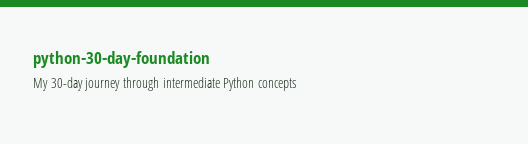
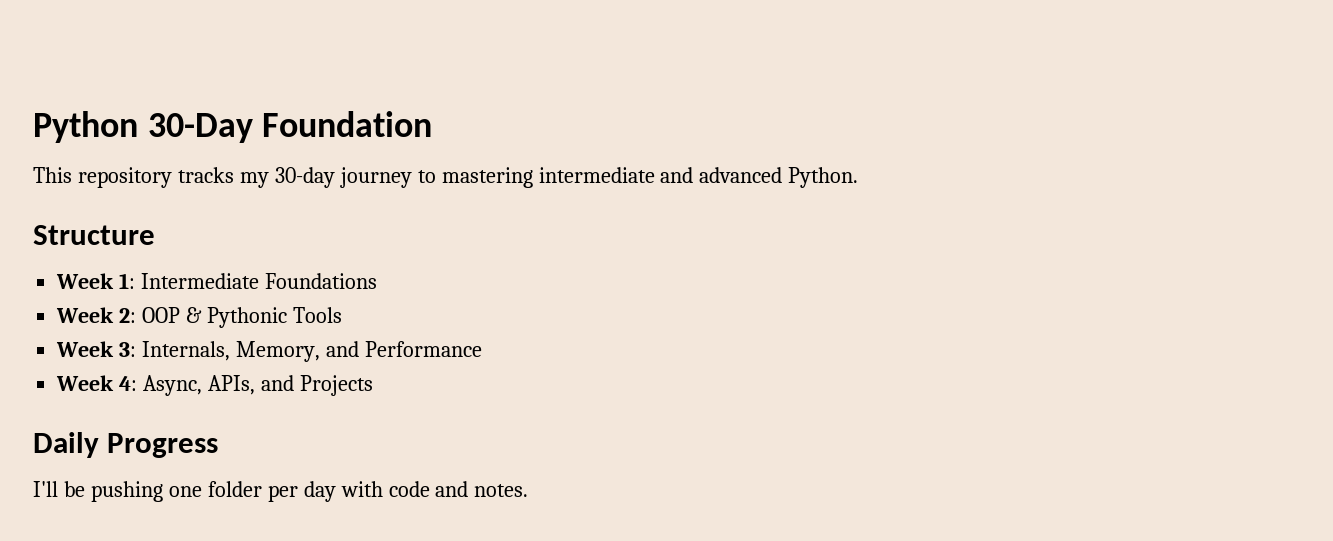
[33,51,210,68] [33,77,296,91] python-30-day-foundation // My 30-day journey through intermediate Python concepts -> [33,111,433,143] [33,167,859,188] [33,225,155,245] [56,273,378,289] [56,307,342,328] [56,341,482,362] [56,375,373,396] [33,432,219,458] [33,481,529,502] Python 30-Day Foundation // This repository tracks my 30-day journey to mastering intermediate and advanced Python. // Structure // Week 1: Intermediate Foundations // Week 2: OOP & Pythonic Tools // Week 3: Internals, Memory, and Performance // Week 4: Async, APIs, and Projects // Daily Progress // I'll be pushing one folder per day with code and notes.

